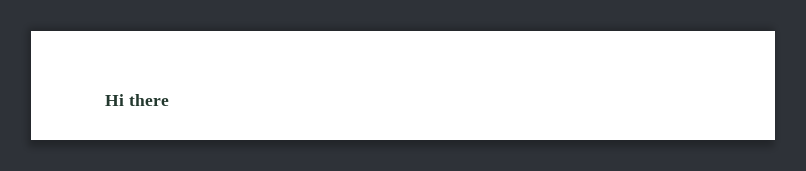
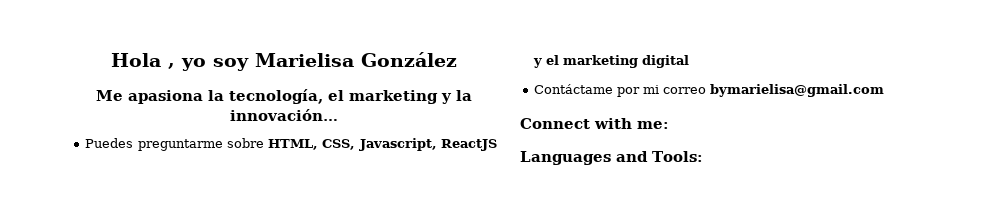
[105,94,169,106] Hi there -> [111,52,457,71] [96,89,472,104] [230,109,338,121] [85,138,497,151] [533,55,690,68] [534,84,885,97] [520,118,669,129] [520,151,703,165] Hola , yo soy Marielisa González // Me apasiona la tecnología, el marketing y la innovación… // Puedes preguntarme sobre HTML, CSS, Javascript, ReactJS y el marketing digital // Contáctame por mi correo bymarielisa@gmail.com // Connect with me: // Languages and Tools:

